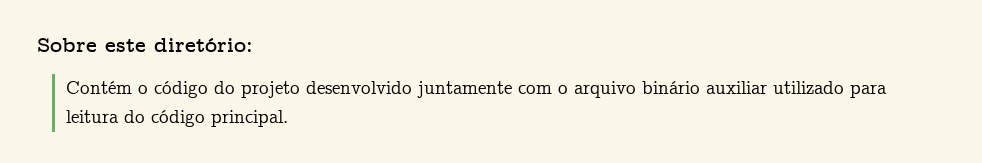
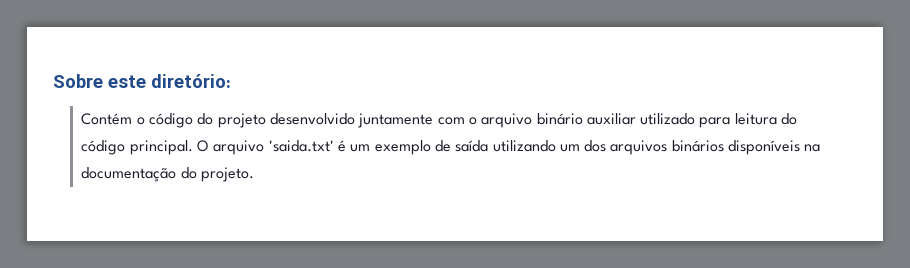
(288, 118) none -> [196,140,821,155] [81,167,254,182] O arquivo 'saida.txt' é um exemplo de saída utilizando um dos arquivos binários disponíveis na documentação do projeto.

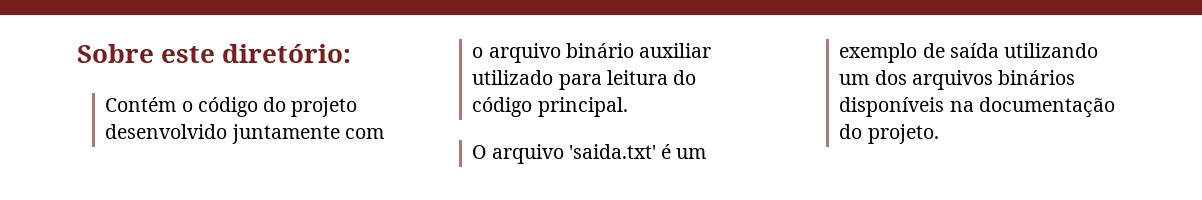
(193, 147) none -> (628, 107) //

